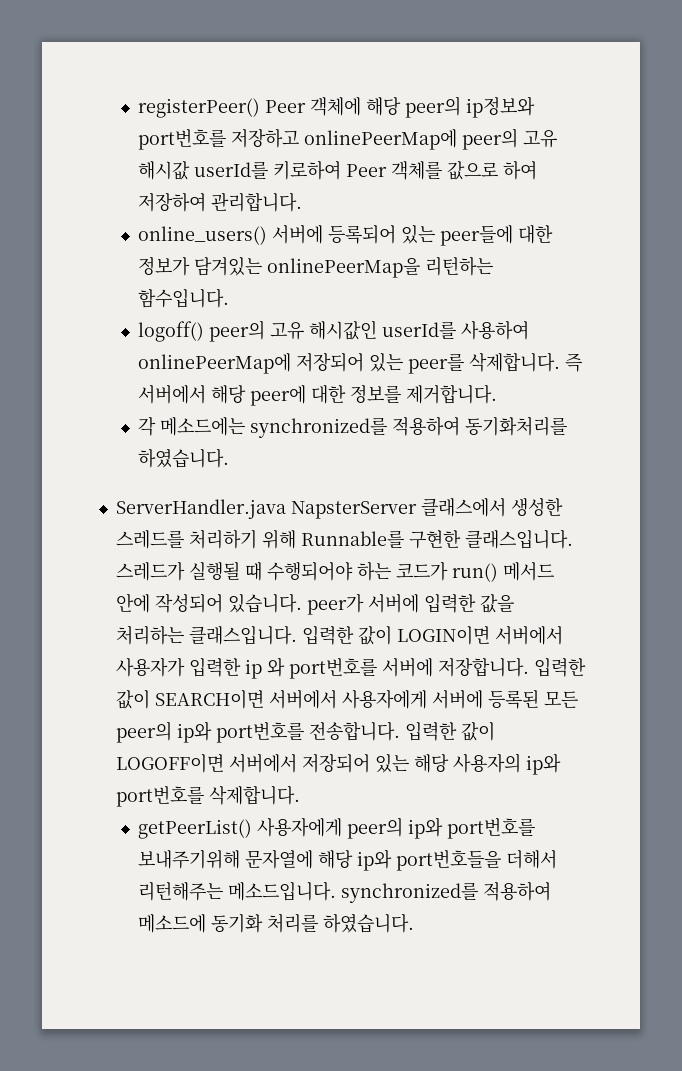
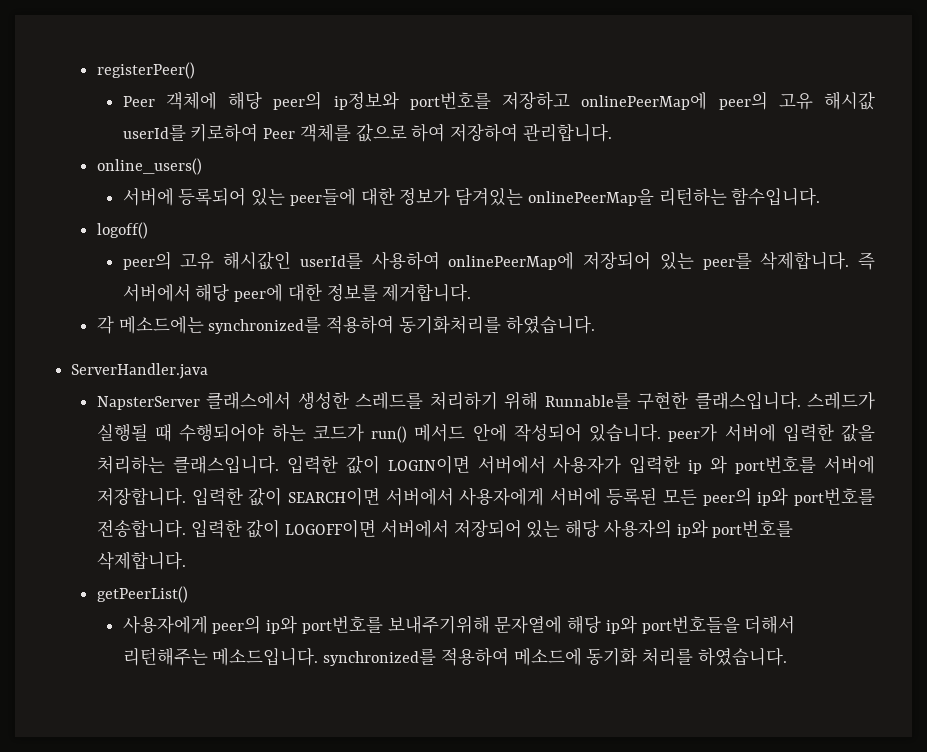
(260, 108) none -> (195, 70) //
(267, 235) none -> (202, 166) //
(204, 331) none -> (148, 230) //
(286, 509) none -> (209, 371) //
(252, 829) none -> (188, 594) //

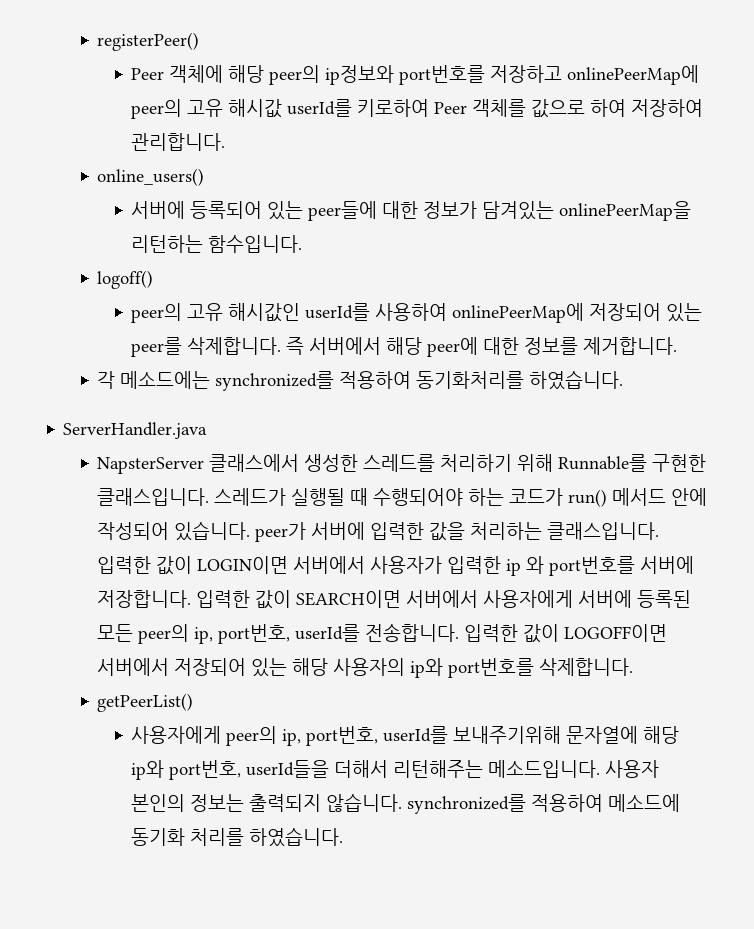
[757,487,876,506] ip와 port번호를 -> [194,624,361,644] ip, port번호, userId를
[266,615,383,634] ip와 port번호를 -> [282,726,449,746] ip, port번호, userId를
[641,615,740,634] port번호들을 -> [169,760,330,780] port번호, userId들을
(319, 656) none -> [605,760,660,778] [131,793,403,812] 사용자 본인의 정보는 출력되지 않습니다.

